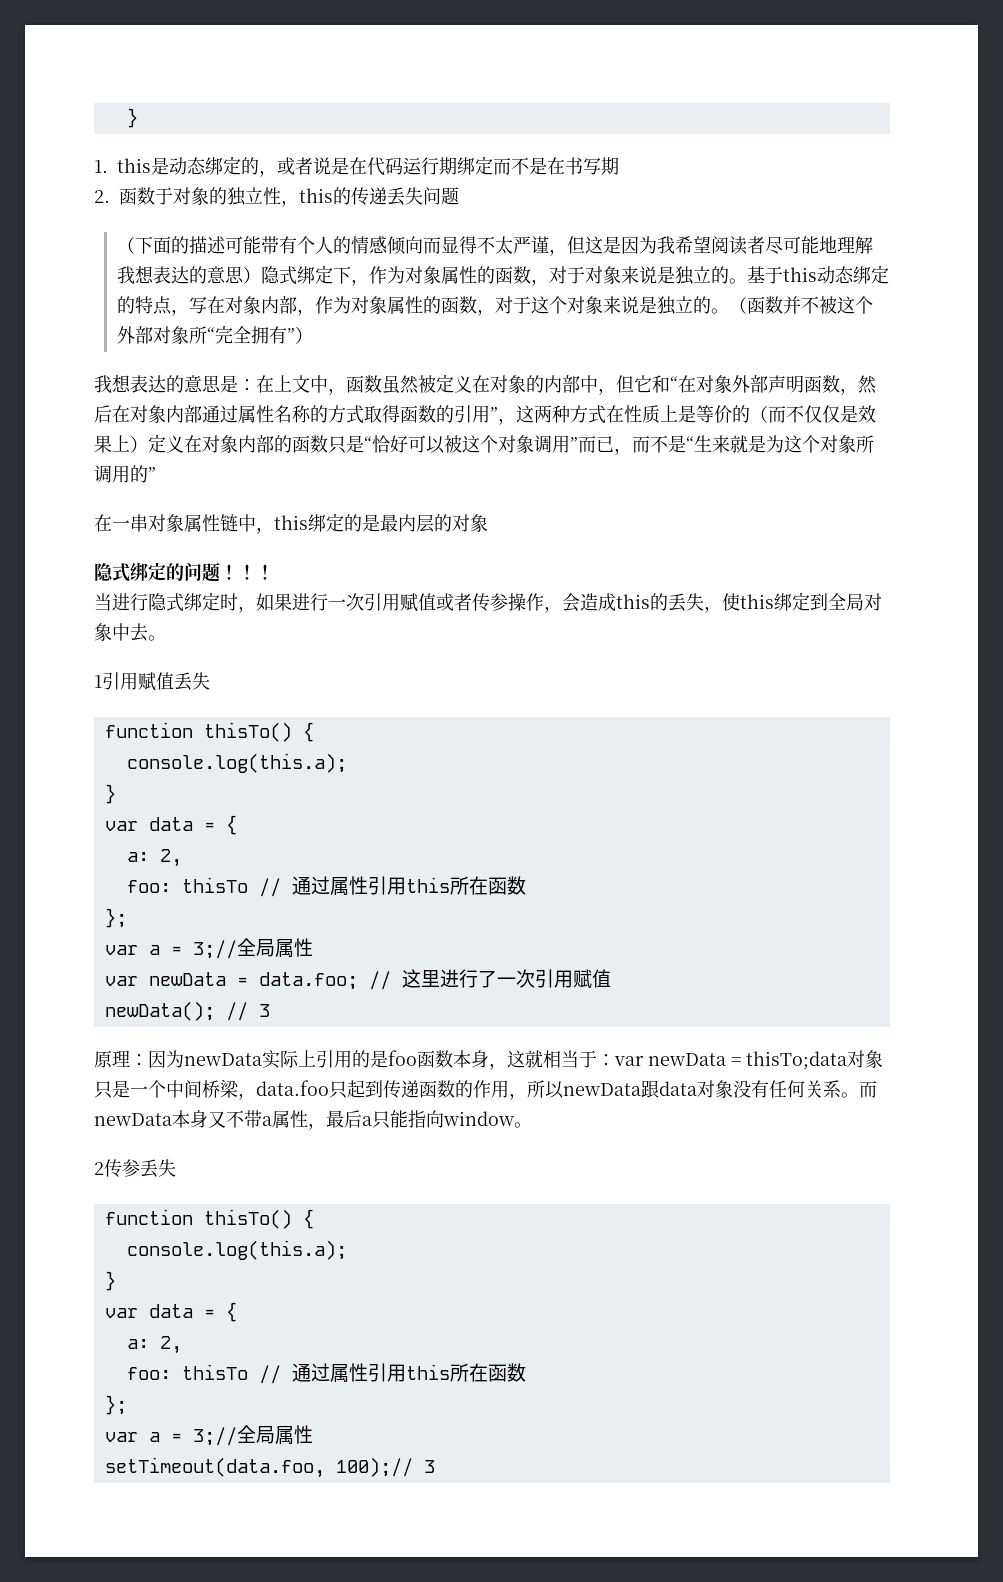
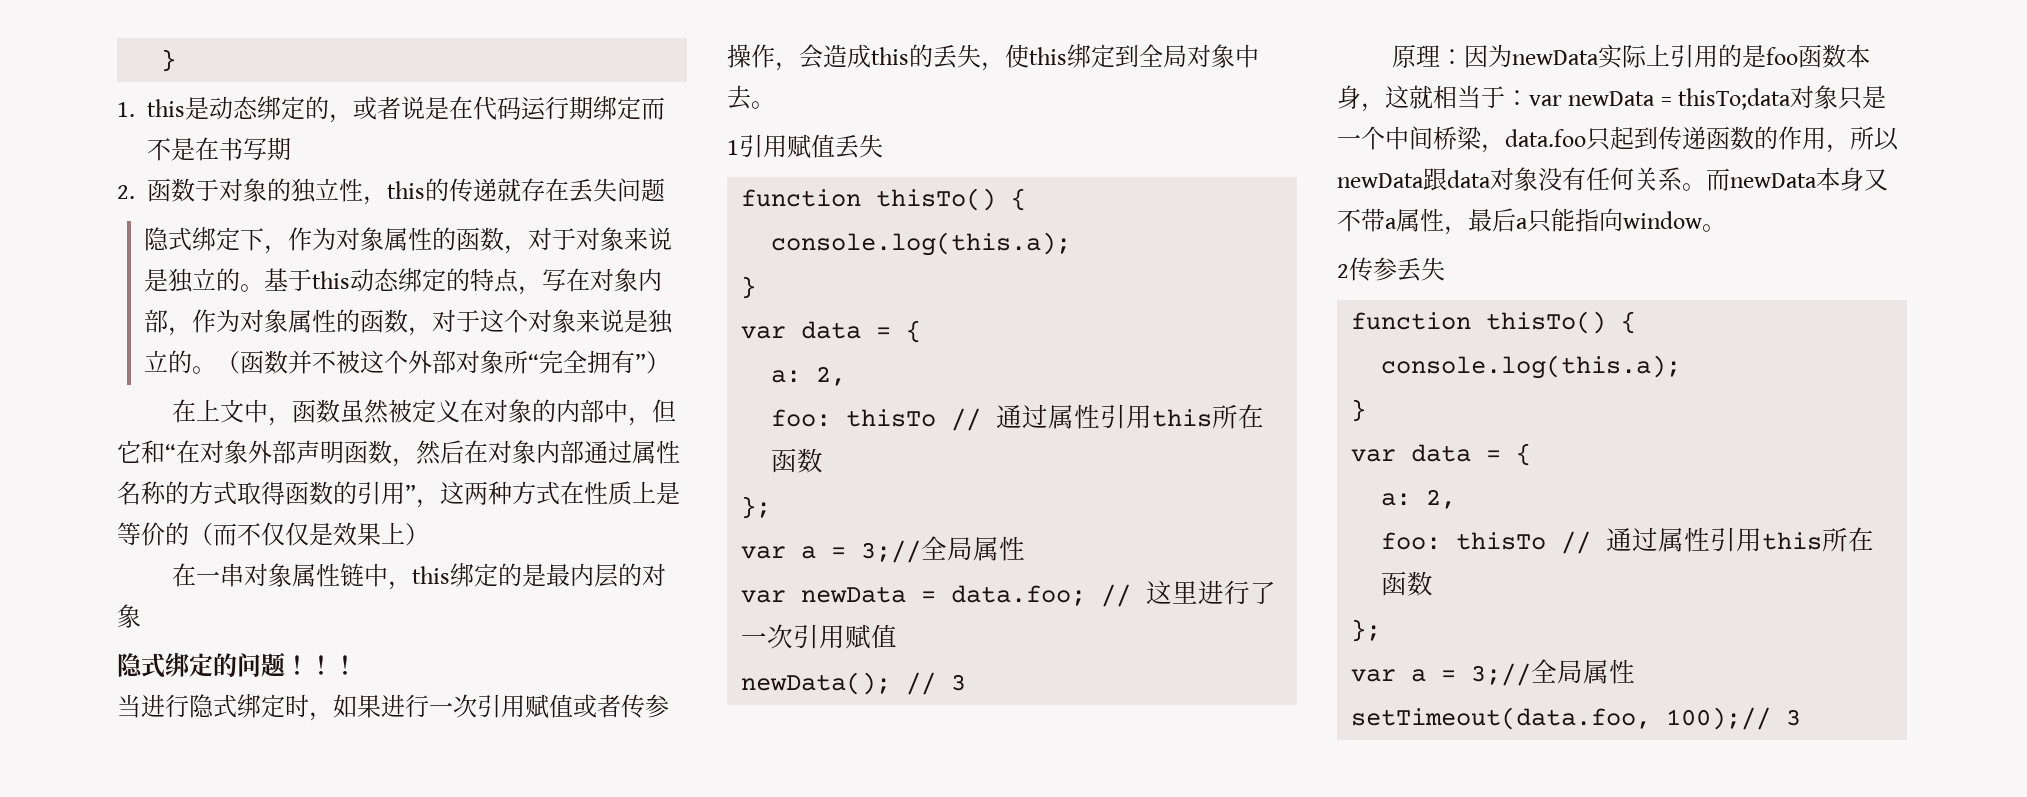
(387, 196) none -> [497,178,569,202] 就存在
[116,236,873,256] [116,265,261,284] （下面的描述可能带有个人的情感倾向而显得不太严谨，但这是因为我希望阅读者尽可能地理解我想表达的意思） -> (665, 190) none
[94,374,256,393] 我想表达的意思是： -> (671, 362) none
[148,434,874,455] [94,465,156,483] 定义在对象内部的函数只是“恰好可以被这个对象调用”而已，而不是“生来就是为这个对象所调用的” -> (429, 534) none

